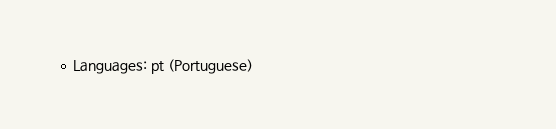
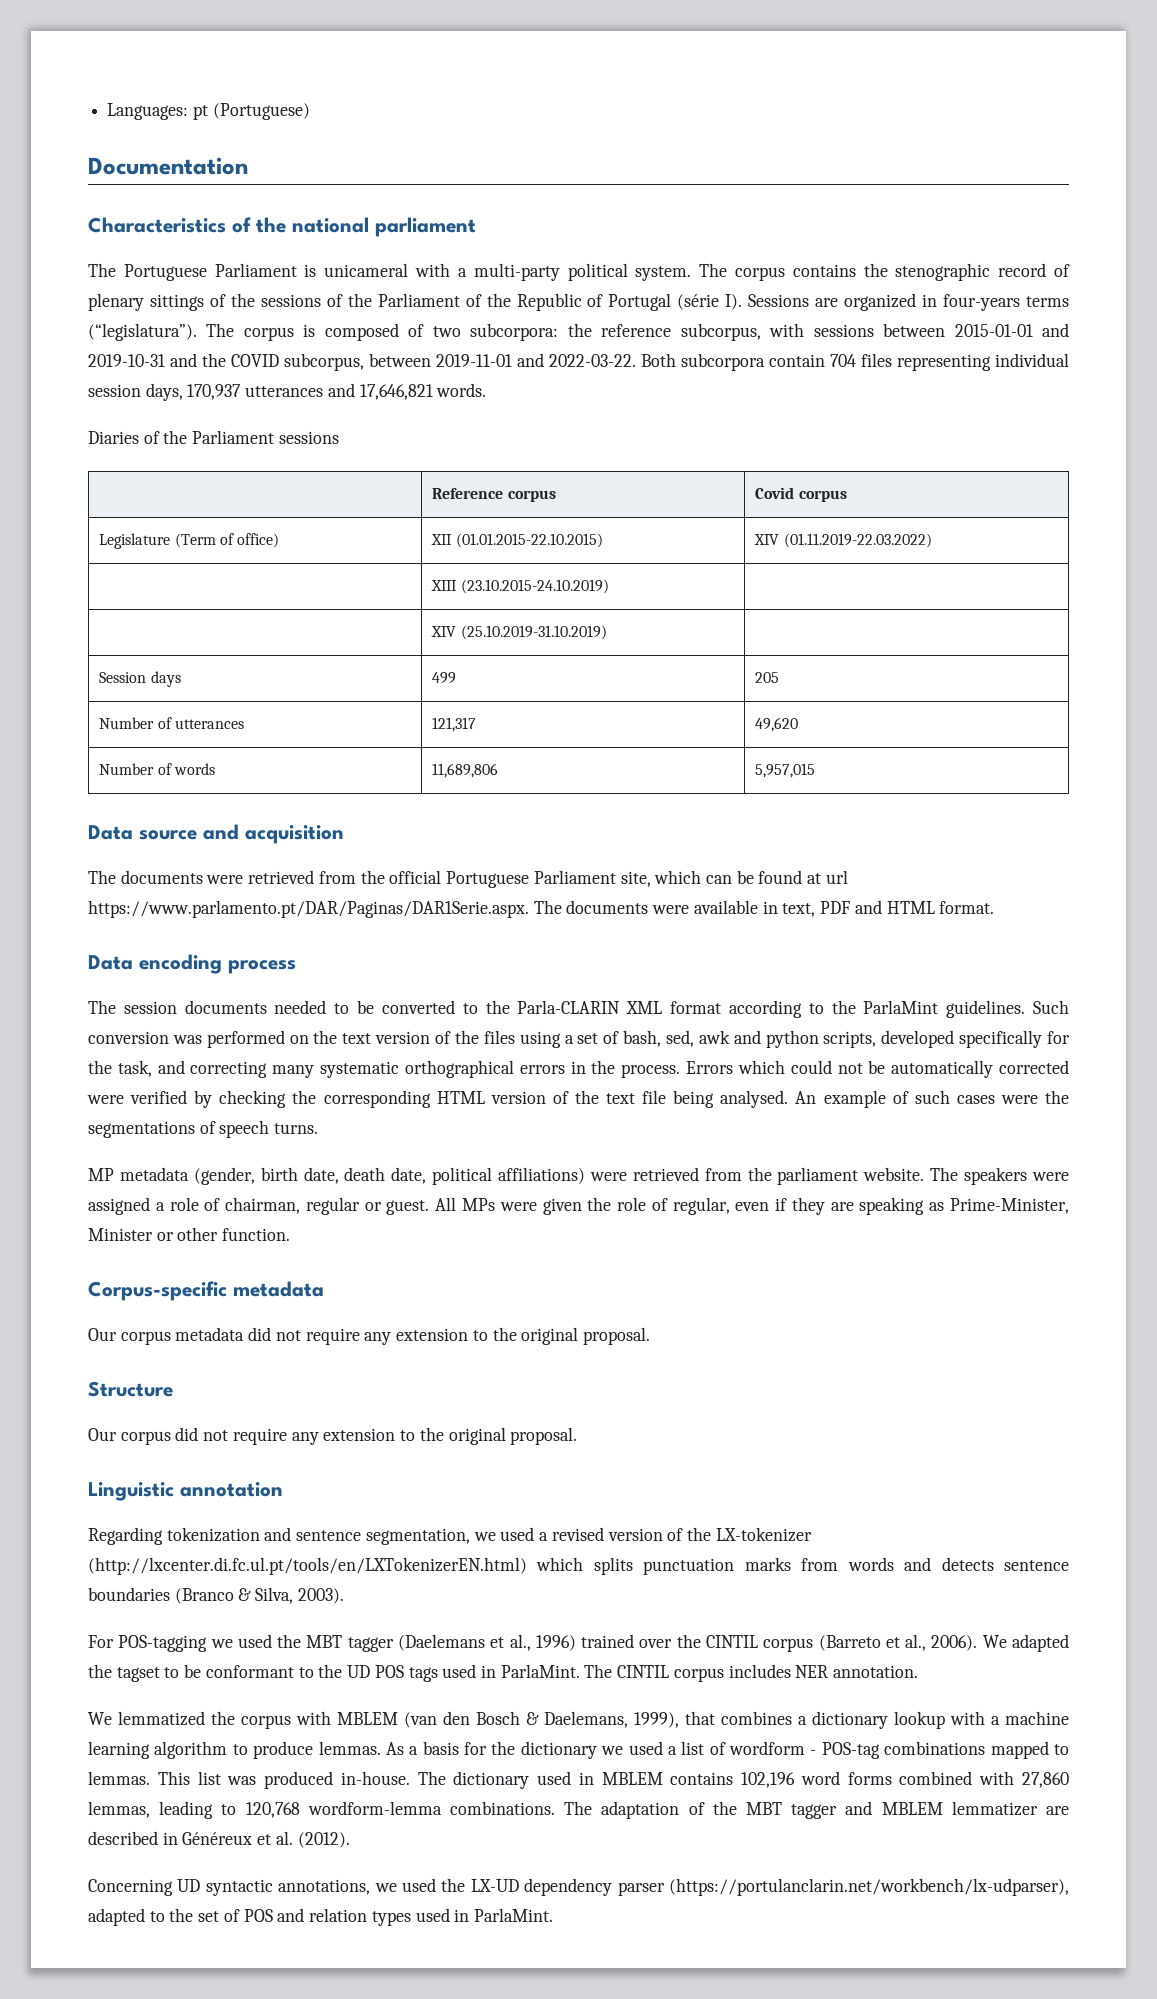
(253, 66) none -> [88,157,248,175] [88,217,476,237] [88,263,1070,281] [88,293,1070,311] [88,323,1069,341] [88,353,1069,371] [88,383,487,401] [88,430,339,444] [432,488,556,502] [755,487,847,502] [99,533,280,549] [431,533,603,548] [754,533,932,548] [431,579,609,594] [431,625,607,640] [99,671,181,687] [432,672,457,684] [755,672,780,683] [99,717,245,729] [432,717,477,732] [755,717,799,732] [99,763,216,775] [432,763,499,778] [755,763,816,778] [88,824,344,844] [88,870,848,888] [88,900,995,918] [88,954,296,974] [88,1000,1070,1018] [88,1030,1071,1048] [88,1060,1070,1078] [87,1090,1070,1108] [88,1120,319,1138] [88,1167,1069,1185] [88,1197,1069,1215] [88,1227,291,1241] [88,1281,324,1301] [88,1327,650,1345] [88,1381,173,1397] [88,1427,578,1445] [88,1482,283,1501] [88,1527,812,1545] [88,1557,1069,1575] [88,1587,344,1604] [88,1634,1070,1652] [88,1664,919,1682] [88,1711,1069,1729] [88,1741,1070,1759] [88,1771,1069,1789] [88,1801,1070,1819] [88,1831,350,1848] [88,1878,1069,1896] [88,1908,553,1926] // Documentation // Characteristics of the national parliament // The Portuguese Parliament is unicameral with a multi-party political system. The corpus contains the stenographic record of plenary sittings of the sessions of the Parliament of the Republic of Portugal (série I). Sessions are organized in four-years terms (“legislatura”). The corpus is composed of two subcorpora: the reference subcorpus, with sessions between 2015-01-01 and 2019-10-31 and the COVID subcorpus, between 2019-11-01 and 2022-03-22. Both subcorpora contain 704 files representing individual session days, 170,937 utterances and 17,646,821 words. // Diaries of the Parliament sessions // | Reference corpus | Covid corpus // Legislature (Term of office) | XII (01.01.2015-22.10.2015) | XIV (01.11.2019-22.03.2022) // | XIII (23.10.2015-24.10.2019) | // | XIV (25.10.2019-31.10.2019) | // Session days | 499 | 205 // Number of utterances | 121,317 | 49,620 // Number of words | 11,689,806 | 5,957,015 // Data source and acquisition // The documents were retrieved from the official Portuguese Parliament site, which can be found at url https://www.parlamento.pt/DAR/Paginas/DAR1Serie.aspx. The documents were available in text, PDF and HTML format. // Data encoding process // The session documents needed to be converted to the Parla-CLARIN XML format according to the ParlaMint guidelines. Such conversion was performed on the text version of the files using a set of bash, sed, awk and python scripts, developed specifically for the task, and correcting many systematic orthographical errors in the process. Errors which could not be automatically corrected were verified by checking the corresponding HTML version of the text file being analysed. An example of such cases were the segmentations of speech turns. // MP metadata (gender, birth date, death date, political affiliations) were retrieved from the parliament website. The speakers were assigned a role of chairman, regular or guest. All MPs were given the role of regular, even if they are speaking as Prime-Minister, Minister or other function. // Corpus-specific metadata // Our corpus metadata did not require any extension to the original proposal. // Structure // Our corpus did not require any extension to the original proposal. // Linguistic annotation // Regarding tokenization and sentence segmentation, we used a revised version of the LX-tokenizer (http://lxcenter.di.fc.ul.pt/tools/en/LXTokenizerEN.html) which splits punctuation marks from words and detects sentence boundaries (Branco & Silva, 2003). // For POS-tagging we used the MBT tagger (Daelemans et al., 1996) trained over the CINTIL corpus (Barreto et al., 2006). We adapted the tagset to be conformant to the UD POS tags used in ParlaMint. The CINTIL corpus includes NER annotation. // We lemmatized the corpus with MBLEM (van den Bosch & Daelemans, 1999), that combines a dictionary lookup with a machine learning algorithm to produce lemmas. As a basis for the dictionary we used a list of wordform - POS-tag combinations mapped to lemmas. This list was produced in-house. The dictionary used in MBLEM contains 102,196 word forms combined with 27,860 lemmas, leading to 120,768 wordform-lemma combinations. The adaptation of the MBT tagger and MBLEM lemmatizer are described in Généreux et al. (2012). // Concerning UD syntactic annotations, we used the LX-UD dependency parser (https://portulanclarin.net/workbench/lx-udparser), adapted to the set of POS and relation types used in ParlaMint.

